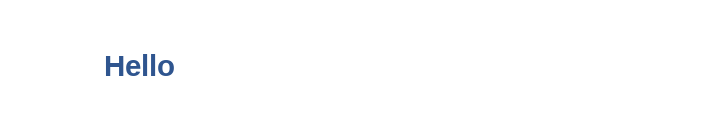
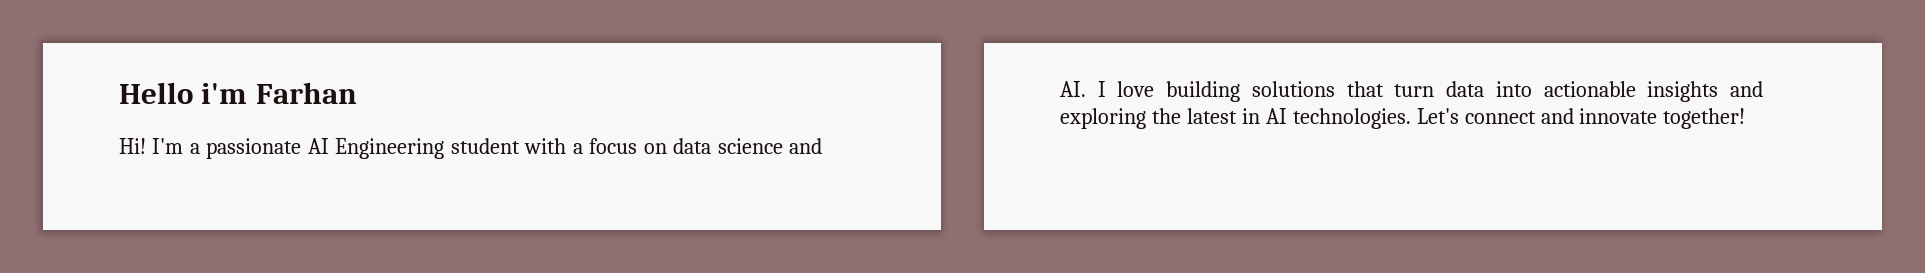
(175, 65) none -> [201,82,357,104] [119,138,822,159] [1060,81,1763,102] [1060,108,1746,129] i'm Farhan // Hi! I'm a passionate AI Engineering student with a focus on data science and AI. I love building solutions that turn data into actionable insights and exploring the latest in AI technologies. Let's connect and innovate together!

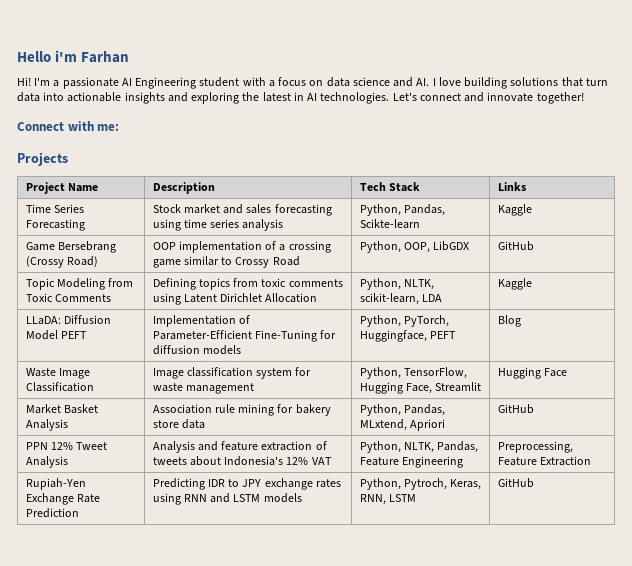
(1746, 118) none -> [17,121,120,131] [17,152,68,166] [25,182,98,194] [152,182,215,194] [359,182,420,192] [497,182,526,191] [25,204,84,213] [25,219,85,231] [152,204,332,216] [152,219,284,231] [359,204,445,216] [359,219,420,229] [497,204,532,216] [25,241,116,253] [25,256,98,268] [152,241,331,253] [152,256,300,268] [359,241,470,253] [497,241,534,251] [25,278,134,290] [25,293,111,302] [152,278,343,290] [152,293,318,305] [359,278,434,290] [359,293,442,305] [497,278,532,290] [25,315,111,325] [25,330,87,340] [152,315,250,327] [152,330,337,342] [152,345,241,355] [359,315,449,327] [359,330,456,342] [497,315,521,327] [25,368,90,379] [25,382,94,392] [152,367,312,379] [152,383,254,394] [359,367,467,379] [359,382,482,394] [497,367,567,379] [25,404,98,414] [25,419,68,431] [152,404,331,416] [152,419,205,429] [359,404,445,416] [359,419,445,431] [497,404,534,414] [25,442,108,450] [25,456,68,468] [152,441,327,453] [152,456,332,466] [359,441,479,453] [359,456,463,468] [497,441,573,453] [497,456,591,466] [25,478,86,490] [25,493,100,505] [25,508,79,518] [152,478,341,490] [152,493,302,505] [359,478,482,490] [359,494,416,505] [497,478,534,488] // Connect with me: // Projects // Project Name | Description | Tech Stack | Links // Time Series Forecasting | Stock market and sales forecasting using time series analysis | Python, Pandas, Scikte-learn | Kaggle // Game Bersebrang (Crossy Road) | OOP implementation of a crossing game similar to Crossy Road | Python, OOP, LibGDX | GitHub // Topic Modeling from Toxic Comments | Defining topics from toxic comments using Latent Dirichlet Allocation | Python, NLTK, scikit-learn, LDA | Kaggle // LLaDA: Diffusion Model PEFT | Implementation of Parameter-Efficient Fine-Tuning for diffusion models | Python, PyTorch, Huggingface, PEFT | Blog // Waste Image Classification | Image classification system for waste management | Python, TensorFlow, Hugging Face, Streamlit | Hugging Face // Market Basket Analysis | Association rule mining for bakery store data | Python, Pandas, MLxtend, Apriori | GitHub // PPN 12% Tweet Analysis | Analysis and feature extraction of tweets about Indonesia's 12% VAT | Python, NLTK, Pandas, Feature Engineering | Preprocessing, Feature Extraction // Rupiah-Yen Exchange Rate Prediction | Predicting IDR to JPY exchange rates using RNN and LSTM models | Python, Pytroch, Keras, RNN, LSTM | GitHub

